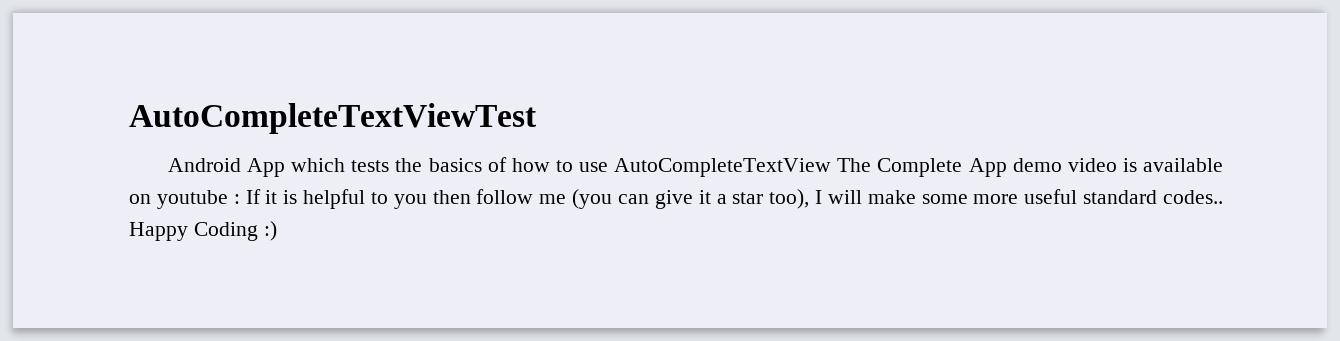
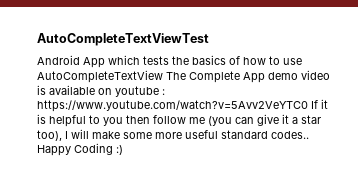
(240, 199) none -> [37,100,308,112] https://www.youtube.com/watch?v=5Avv2VeYTC0

